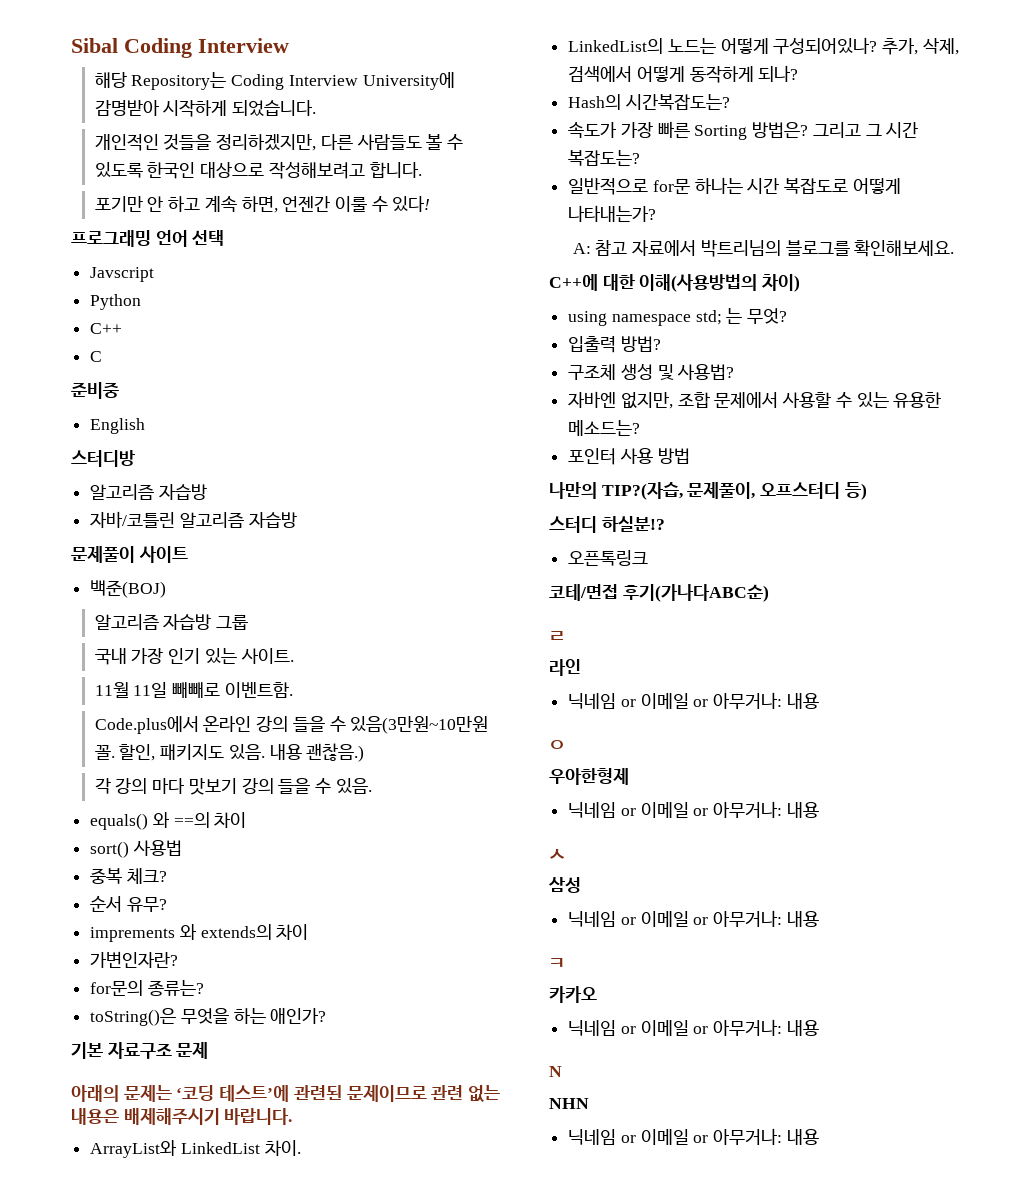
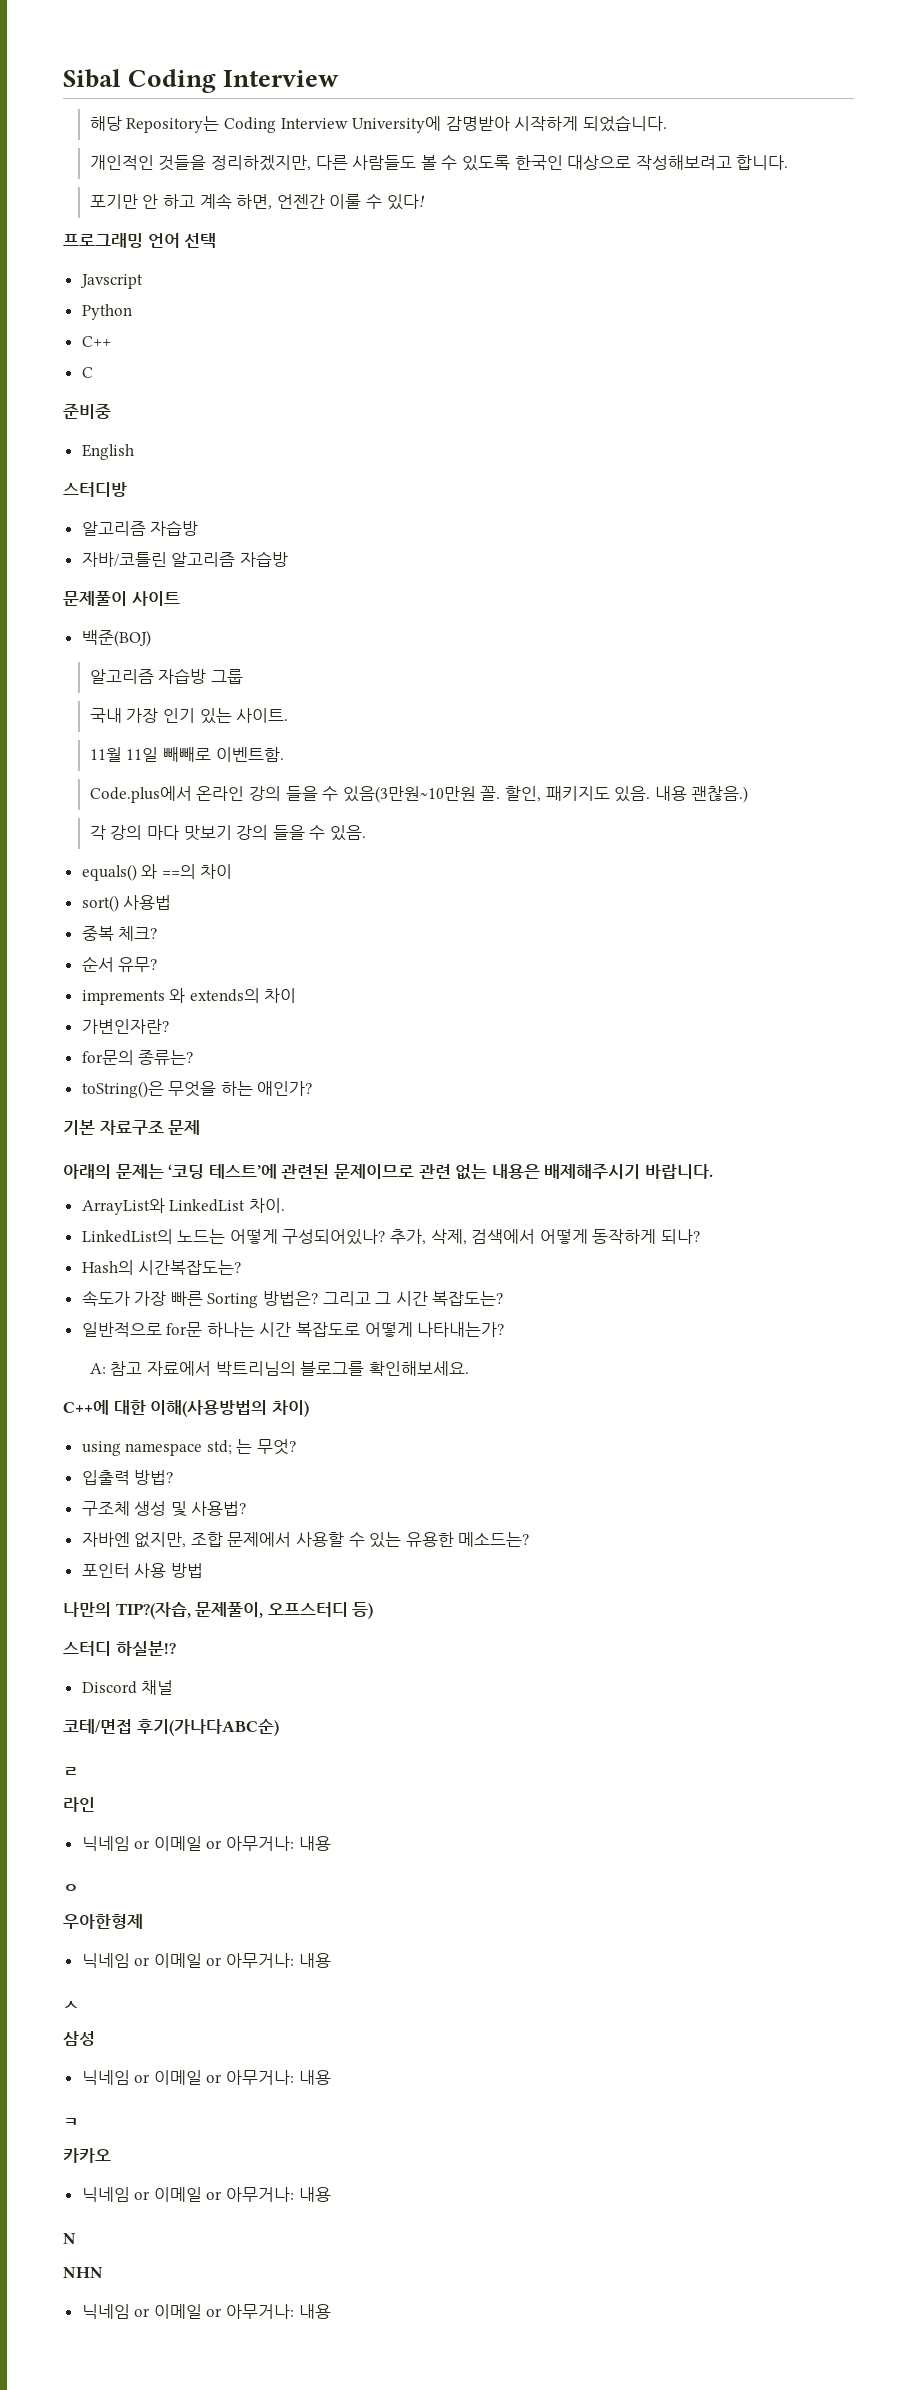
[568,550,649,566] 오픈톡링크 -> [81,1680,174,1695] Discord 채널

